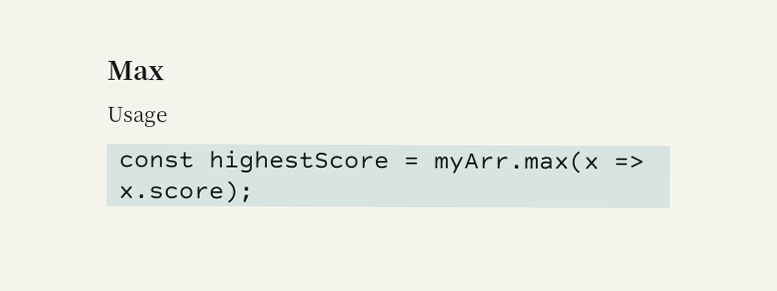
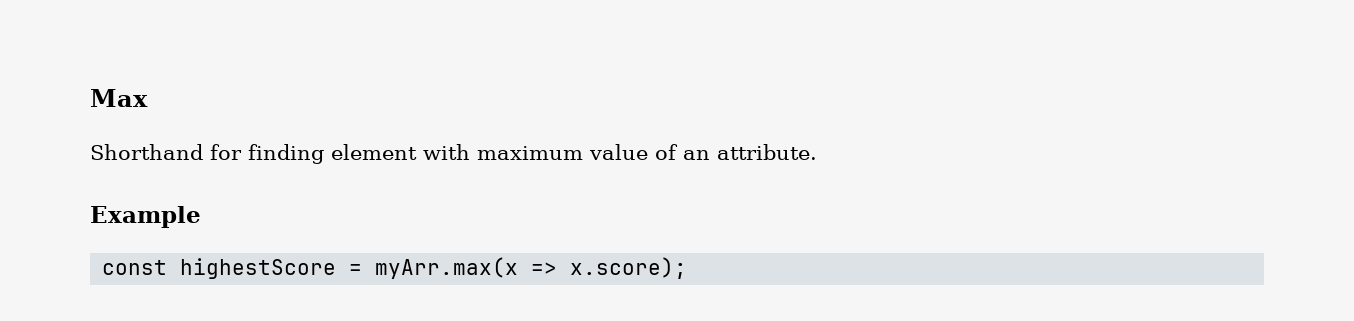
[107,106,168,128] Usage -> [90,144,817,164] [90,206,201,228] Shorthand for finding element with maximum value of an attribute. // Example

